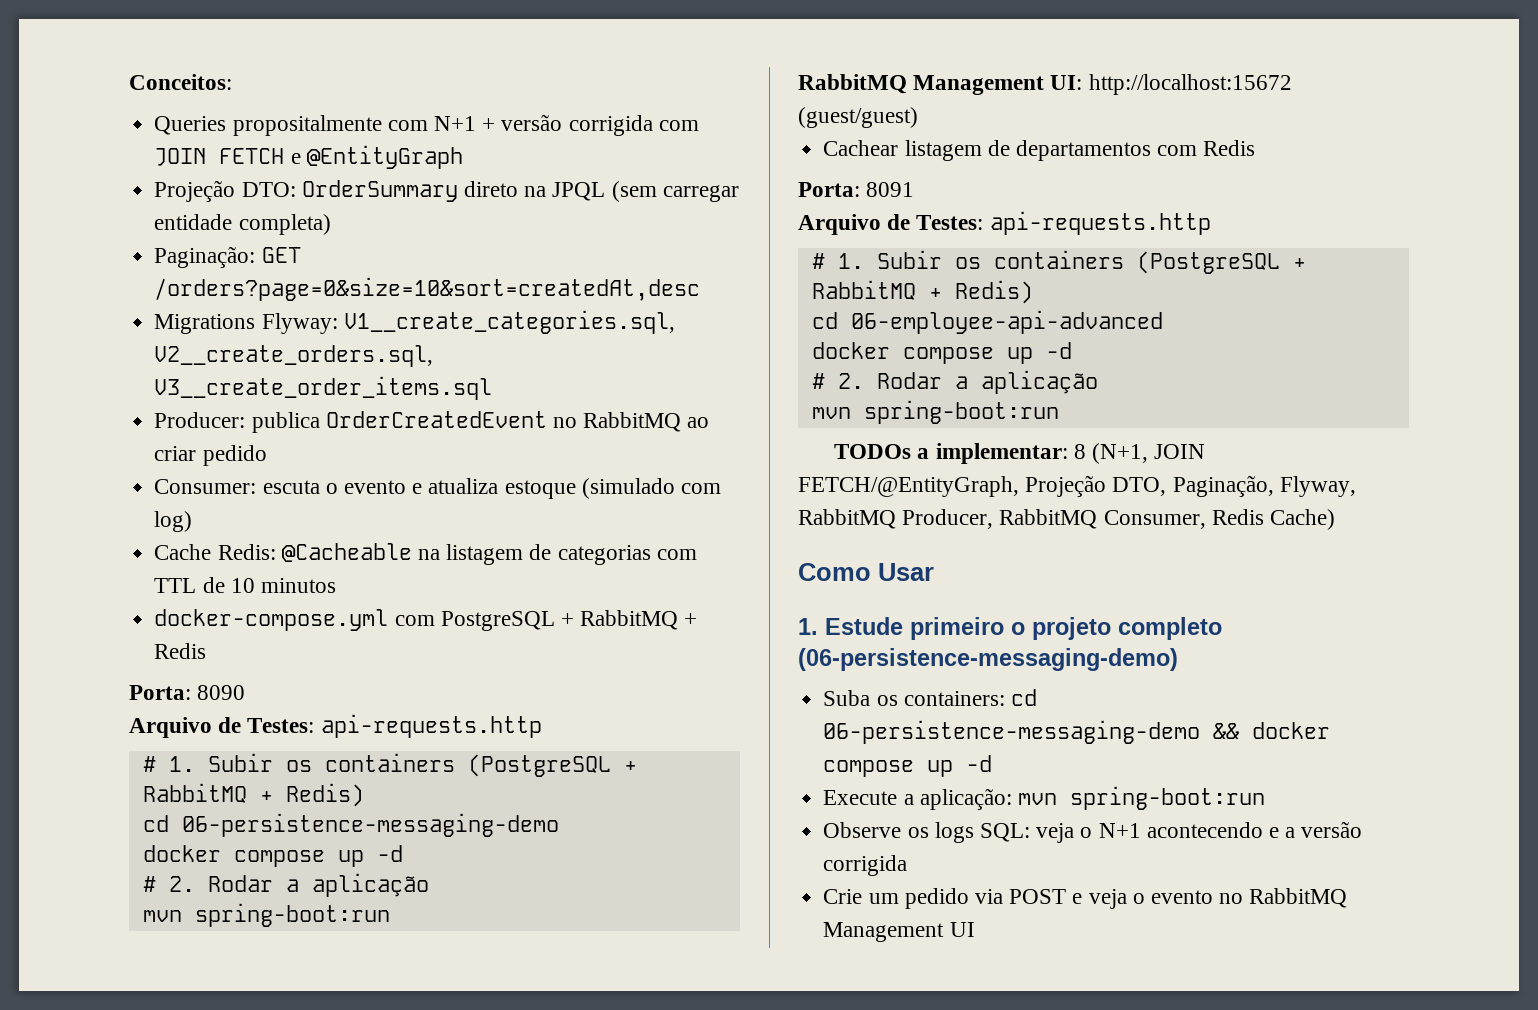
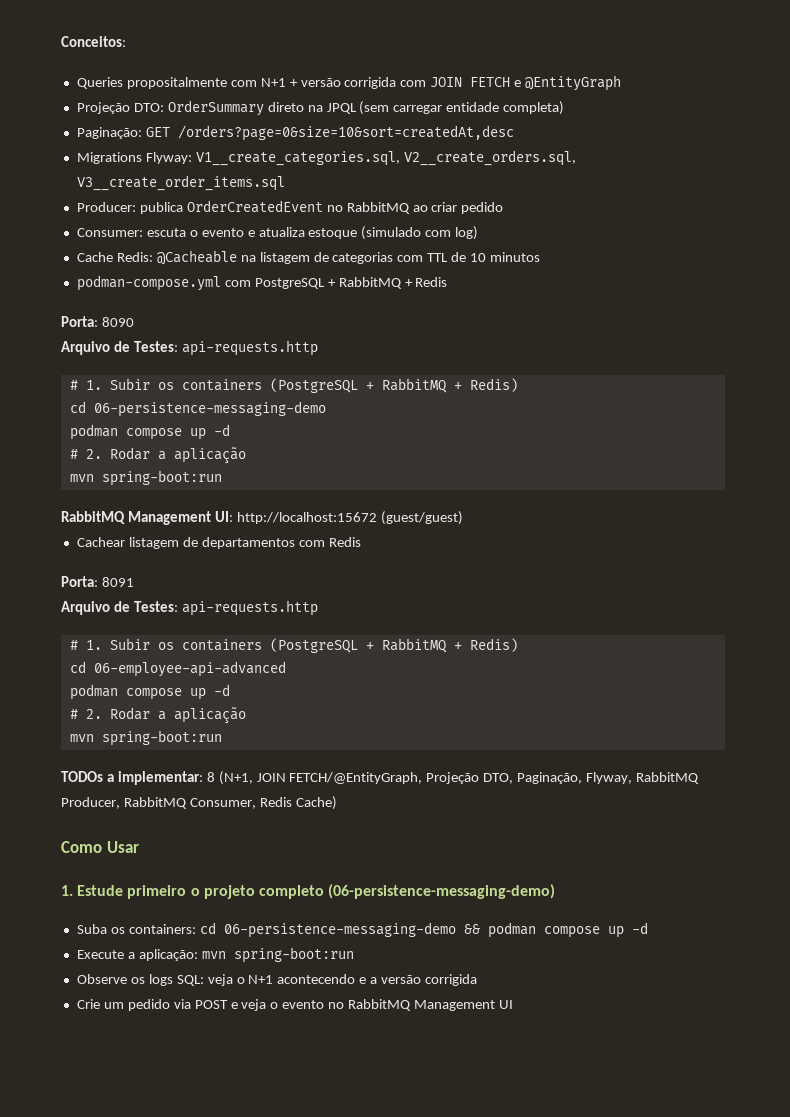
[154,609,389,631] docker-compose.yml -> [76,275,221,291] podman-compose.yml
[142,845,221,862] docker -> [69,424,118,440] podman
[811,342,890,359] docker -> [69,684,118,700] podman
[1252,722,1331,739] docker -> [487,922,536,938] podman

